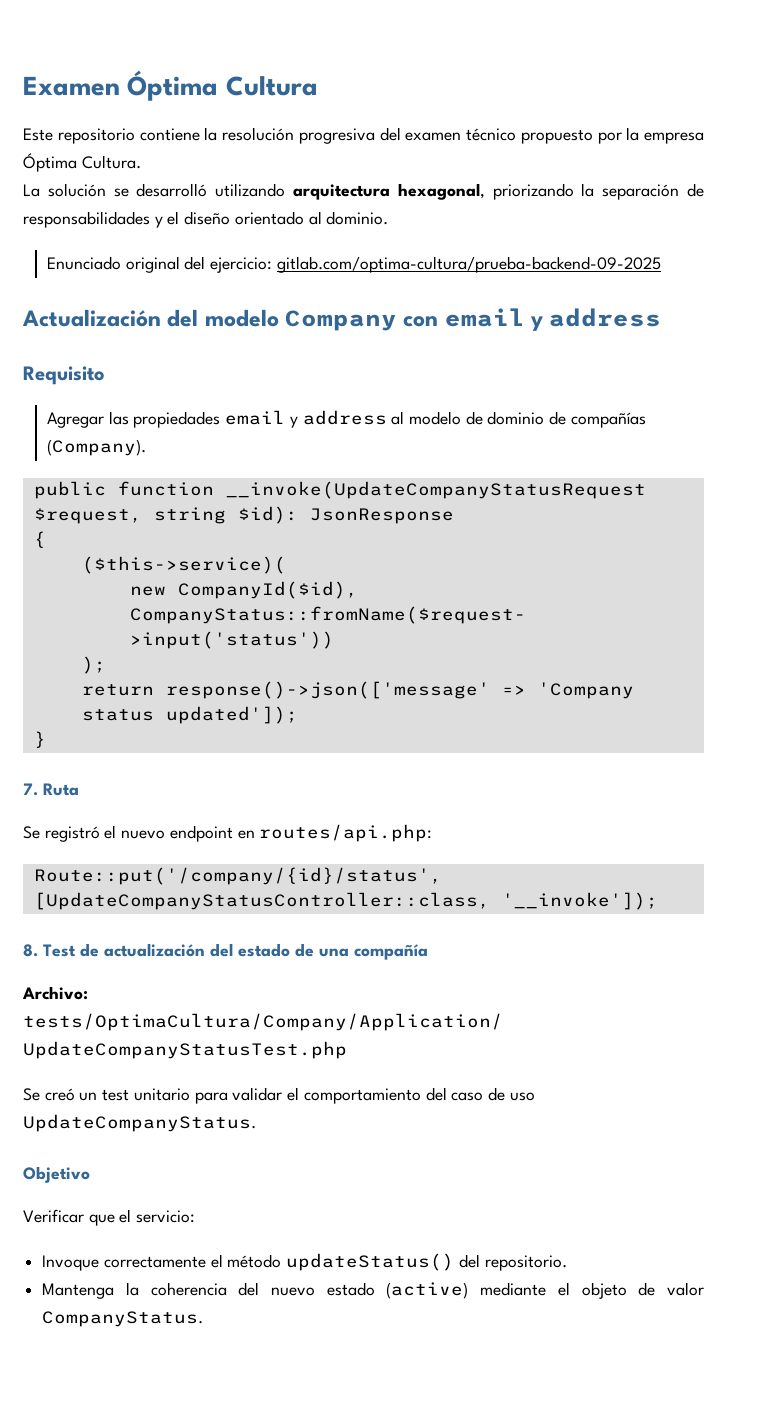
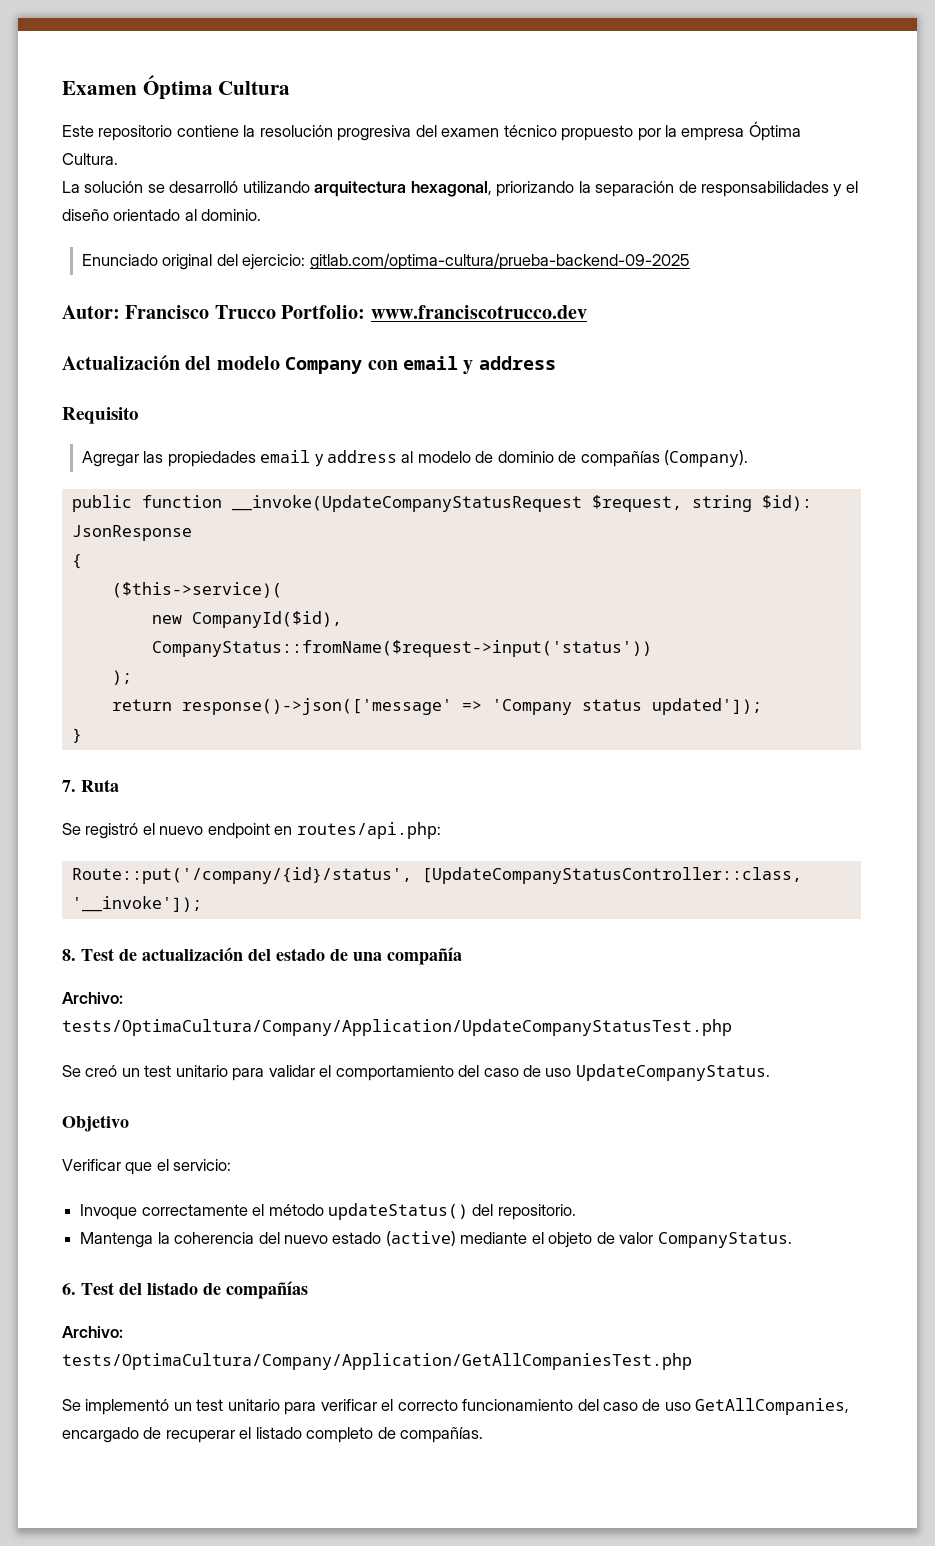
(661, 264) none -> [62,305,587,319] // Autor: Francisco Trucco Portfolio: www.franciscotrucco.dev
(204, 1319) none -> [62,1281,308,1299] [62,1326,123,1338] [62,1353,692,1370] [62,1398,850,1415] [62,1427,484,1443] // 6. Test del listado de compañías // Archivo: // tests/OptimaCultura/Company/Application/GetAllCompaniesTest.php // Se implementó un test unitario para verificar el correcto funcionamiento del caso de uso GetAllCompanies, encargado de recuperar el listado completo de compañías.

